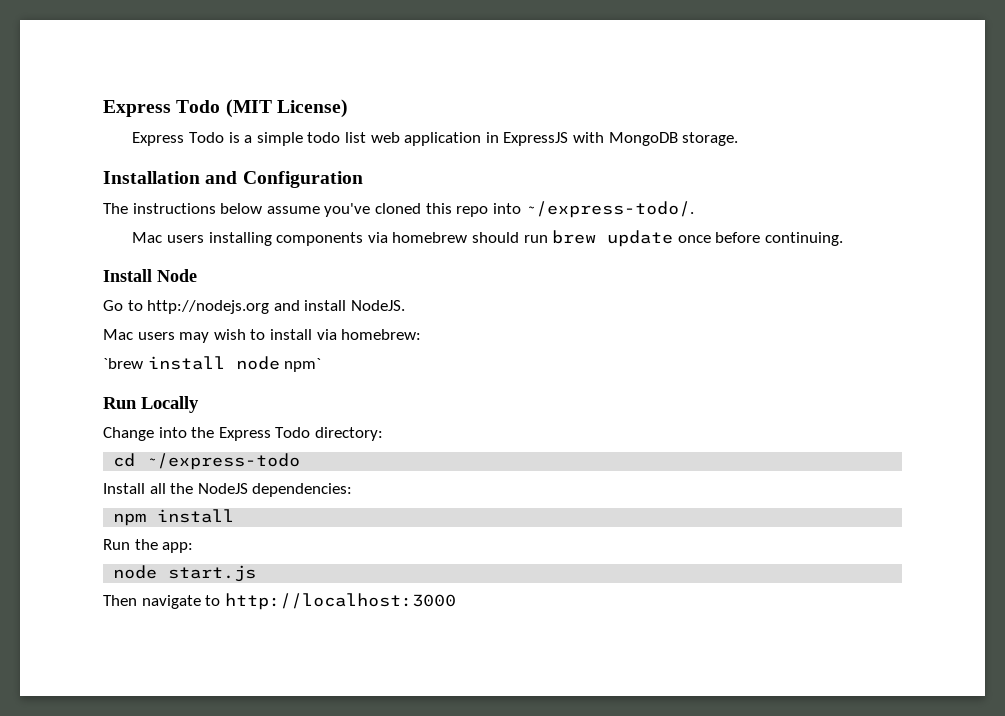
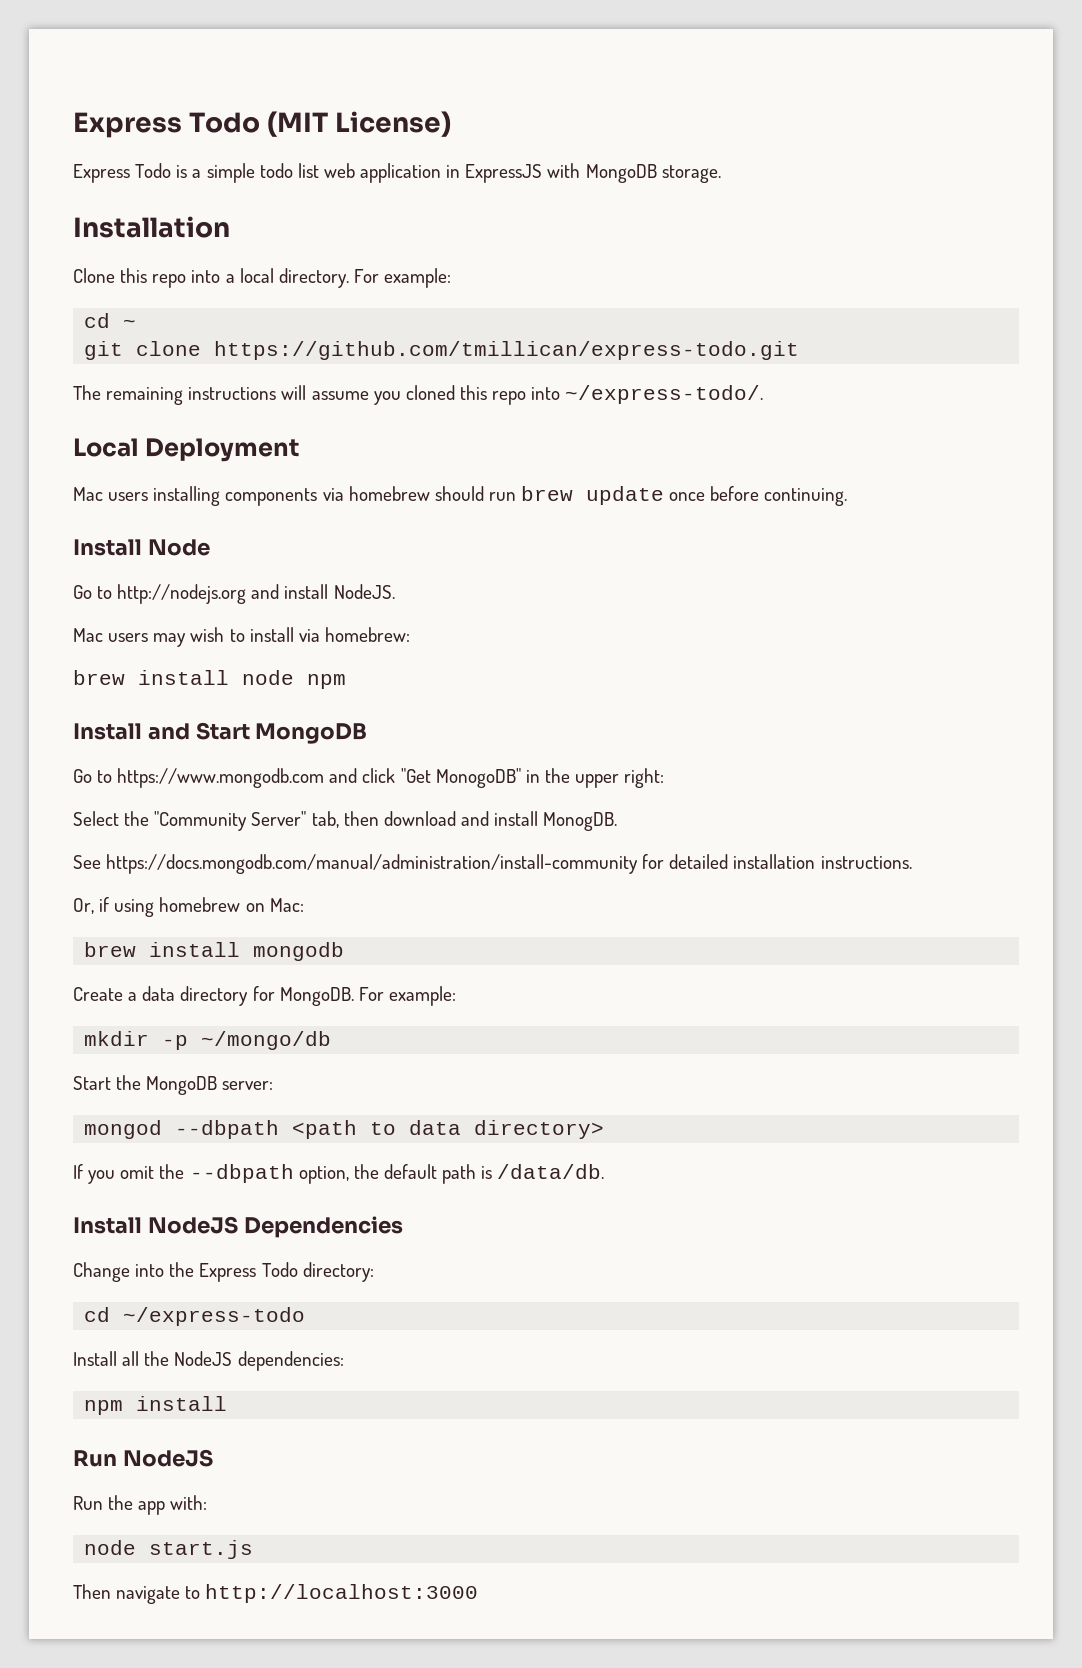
[205,171,363,188] [103,203,371,217] and Configuration // The instructions below assume you've -> [73,268,452,288] [84,313,137,328] [84,341,800,360] [73,385,401,405] // Clone this repo into a local directory. For example: // cd ~ // git clone https://github.com/tmillican/express-todo.git // The remaining instructions will assume you
(695, 209) none -> [73,438,300,462] // Local Deployment
[103,358,143,369] `brew -> [73,670,125,685] brew
[284,358,322,372] [103,396,199,413] npm` // Run Locally -> [307,674,346,689] [73,722,368,744] [73,768,665,788] [73,811,618,831] [73,854,912,874] [73,897,304,917] [84,942,345,961] [73,986,456,1006] [84,1031,332,1050] [73,1075,274,1095] [84,1120,605,1139] [73,1164,605,1184] [73,1216,403,1238] npm // Install and Start MongoDB // Go to https://www.mongodb.com and click "Get MonogoDB" in the upper right: // Select the "Community Server" tab, then download and install MonogDB. // See https://docs.mongodb.com/manual/administration/install-community for detailed installation instructions. // Or, if using homebrew on Mac: // brew install mongodb // Create a data directory for MongoDB. For example: // mkdir -p ~/mongo/db // Start the MongoDB server: // mongod --dbpath <path to data directory> // If you omit the --dbpath option, the default path is /data/db. // Install NodeJS Dependencies
(235, 516) none -> [73,1449,213,1467] // Run NodeJS
[162,542,194,553] app: -> [138,1495,208,1515] app with:

